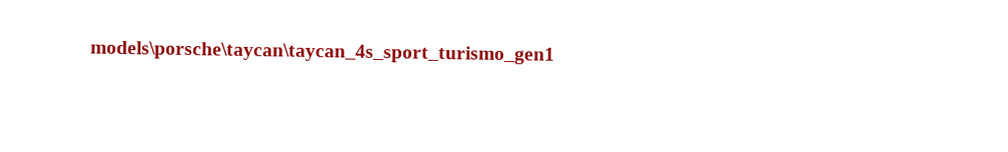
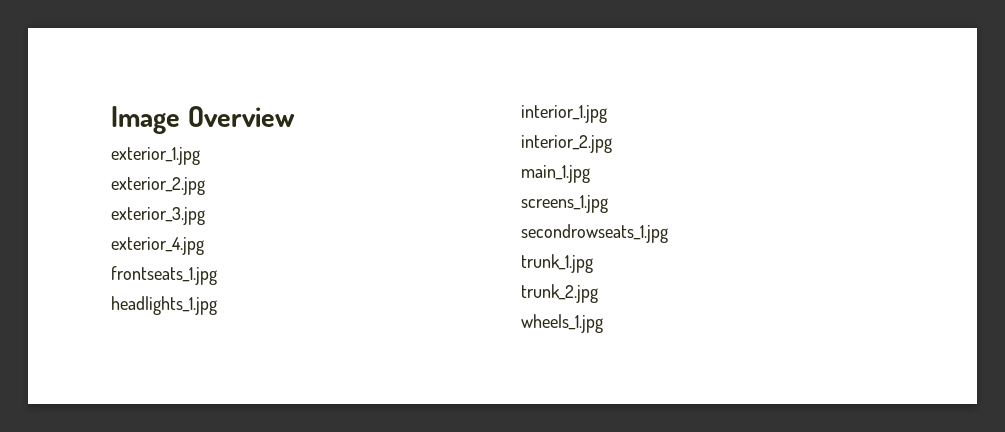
[90,40,555,65] models\porsche\taycan\taycan_4s_sport_turismo_gen1 -> [111,106,295,134] [111,147,200,165] [111,177,205,195] [111,207,205,225] [111,237,204,255] [111,266,217,285] [111,296,217,315] [521,105,607,123] [521,135,612,153] [521,165,590,183] [521,195,608,213] [521,224,668,243] [521,254,593,273] [521,284,598,303] [521,314,603,333] Image Overview // exterior_1.jpg // exterior_2.jpg // exterior_3.jpg // exterior_4.jpg // frontseats_1.jpg // headlights_1.jpg // interior_1.jpg // interior_2.jpg // main_1.jpg // screens_1.jpg // secondrowseats_1.jpg // trunk_1.jpg // trunk_2.jpg // wheels_1.jpg

